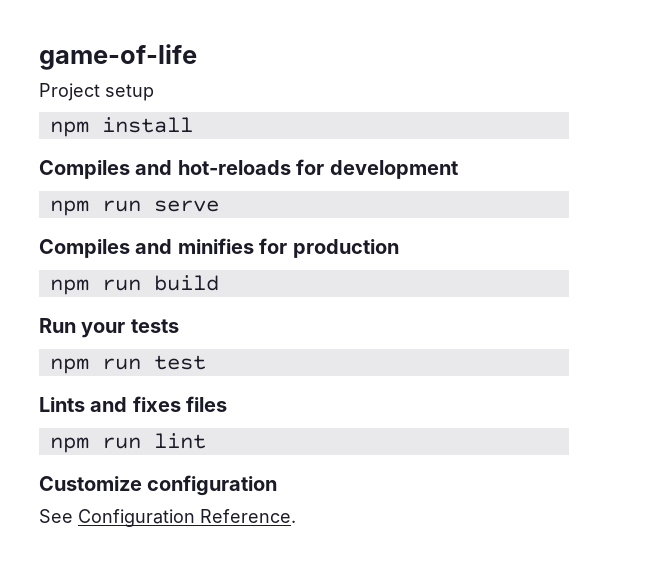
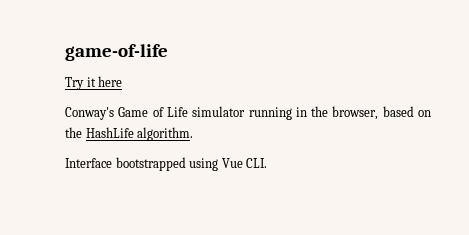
[39,83,154,101] [49,117,193,137] [39,159,458,179] [49,200,219,216] [39,238,399,258] [49,275,219,295] [39,318,179,338] [49,355,206,374] [39,396,228,412] [49,433,206,453] [39,475,278,496] [39,509,296,527] Project setup // npm install // Compiles and hot-reloads for development // npm run serve // Compiles and minifies for production // npm run build // Run your tests // npm run test // Lints and fixes files // npm run lint // Customize configuration // See Configuration Reference. -> [65,76,123,90] [65,106,432,120] [65,127,194,141] [65,157,268,171] Try it here // Conway's Game of Life simulator running in the browser, based on the HashLife algorithm. // Interface bootstrapped using Vue CLI.

